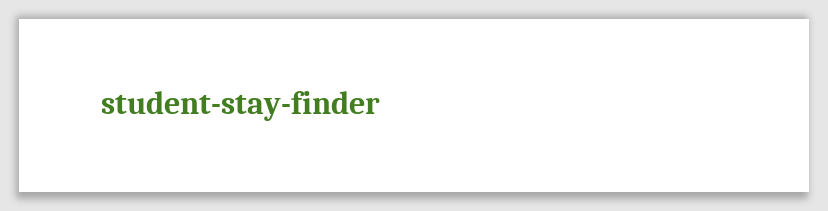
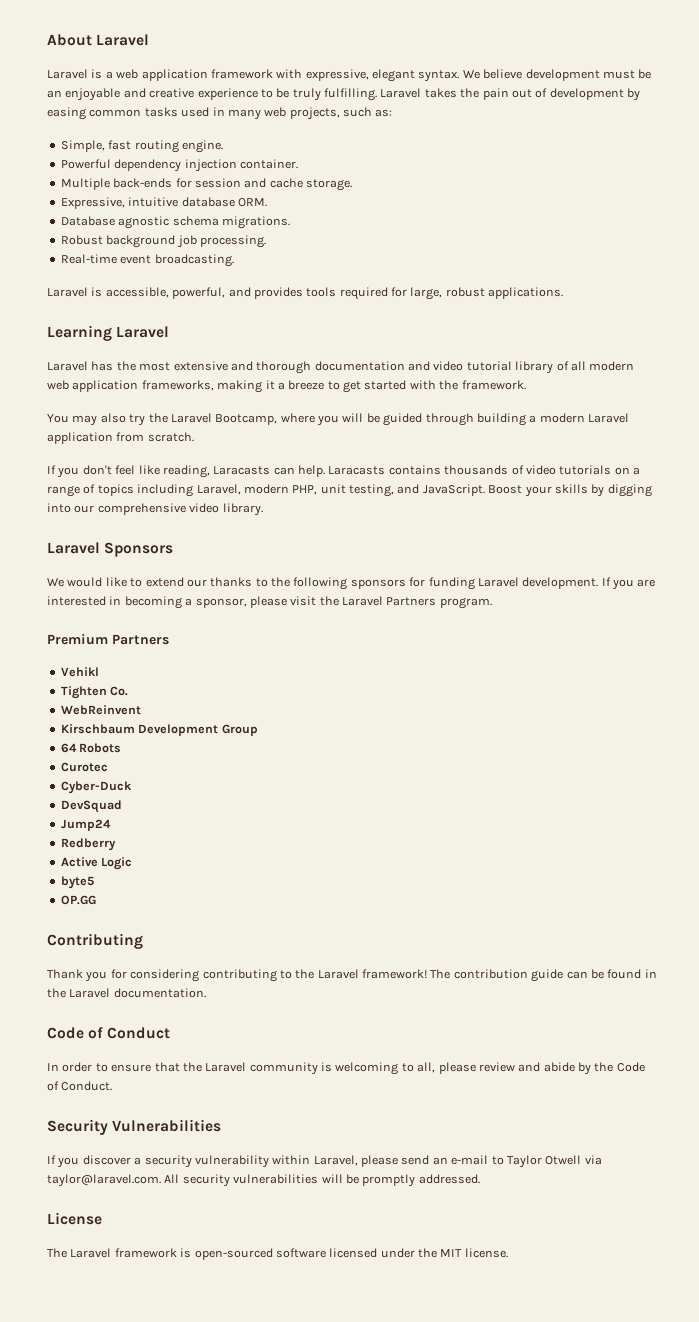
[101,91,380,121] student-stay-finder -> [47,34,150,46] [47,69,652,82] [47,88,640,101] [47,107,393,120] [60,140,223,153] [60,159,298,172] [60,178,352,191] [60,197,267,209] [60,216,290,229] [60,235,266,248] [60,254,234,267] [47,287,564,300] [47,325,170,341] [47,361,635,374] [47,380,526,393] [47,413,629,426] [47,432,194,444] [47,465,640,478] [47,484,652,497] [47,503,263,516] [47,542,174,557] [47,577,656,590] [47,596,492,609] [47,634,169,645] [60,667,99,677] [60,686,129,699] [60,705,141,715] [60,724,258,736] [60,743,122,753] [60,762,108,772] [60,781,132,794] [60,800,122,813] [60,819,111,831] [60,838,116,851] [60,857,133,870] [60,876,94,889] [60,895,96,905] [47,933,143,949] [47,969,657,982] [47,988,206,998] [47,1027,171,1039] [47,1062,645,1075] [47,1081,113,1091] [47,1119,222,1135] [47,1155,602,1168] [47,1174,480,1187] [47,1212,102,1225] [47,1248,508,1260] About Laravel // Laravel is a web application framework with expressive, elegant syntax. We believe development must be an enjoyable and creative experience to be truly fulfilling. Laravel takes the pain out of development by easing common tasks used in many web projects, such as: // Simple, fast routing engine. // Powerful dependency injection container. // Multiple back-ends for session and cache storage. // Expressive, intuitive database ORM. // Database agnostic schema migrations. // Robust background job processing. // Real-time event broadcasting. // Laravel is accessible, powerful, and provides tools required for large, robust applications. // Learning Laravel // Laravel has the most extensive and thorough documentation and video tutorial library of all modern web application frameworks, making it a breeze to get started with the framework. // You may also try the Laravel Bootcamp, where you will be guided through building a modern Laravel application from scratch. // If you don't feel like reading, Laracasts can help. Laracasts contains thousands of video tutorials on a range of topics including Laravel, modern PHP, unit testing, and JavaScript. Boost your skills by digging into our comprehensive video library. // Laravel Sponsors // We would like to extend our thanks to the following sponsors for funding Laravel development. If you are interested in becoming a sponsor, please visit the Laravel Partners program. // Premium Partners // Vehikl // Tighten Co. // WebReinvent // Kirschbaum Development Group // 64 Robots // Curotec // Cyber-Duck // DevSquad // Jump24 // Redberry // Active Logic // byte5 // OP.GG // Contributing // Thank you for considering contributing to the Laravel framework! The contribution guide can be found in the Laravel documentation. // Code of Conduct // In order to ensure that the Laravel community is welcoming to all, please review and abide by the Code of Conduct. // Security Vulnerabilities // If you discover a security vulnerability within Laravel, please send an e-mail to Taylor Otwell via taylor@laravel.com. All security vulnerabilities will be promptly addressed. // License // The Laravel framework is open-sourced software licensed under the MIT license.

